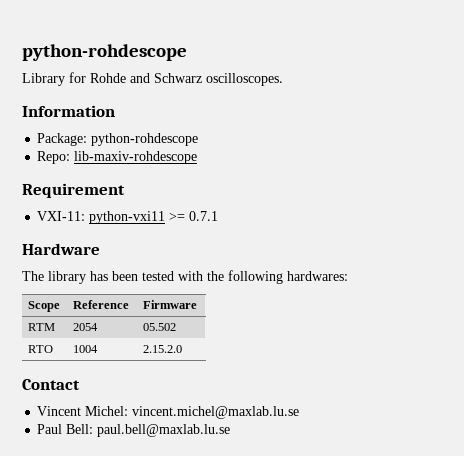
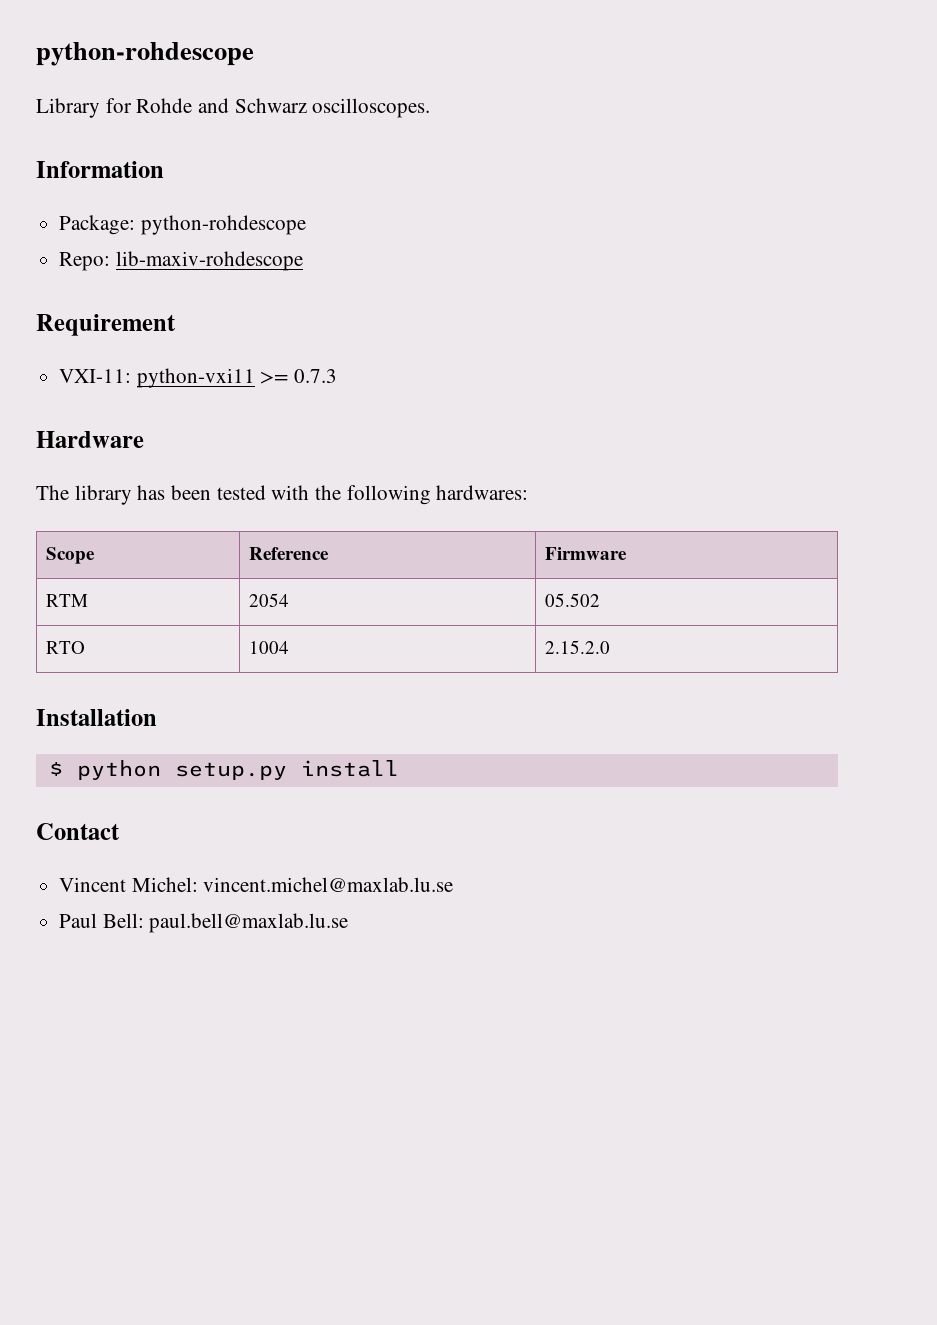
[189,211,219,221] 0.7.1 -> [294,369,338,383] 0.7.3
(183, 349) none -> [36,709,157,726] [48,760,399,780] // Installation // $ python setup.py install

